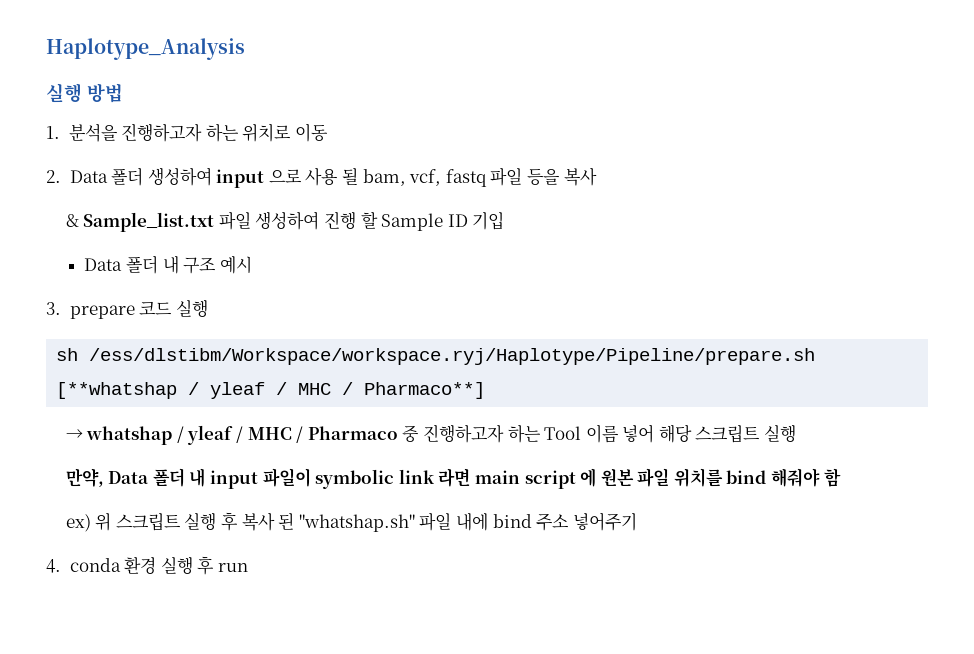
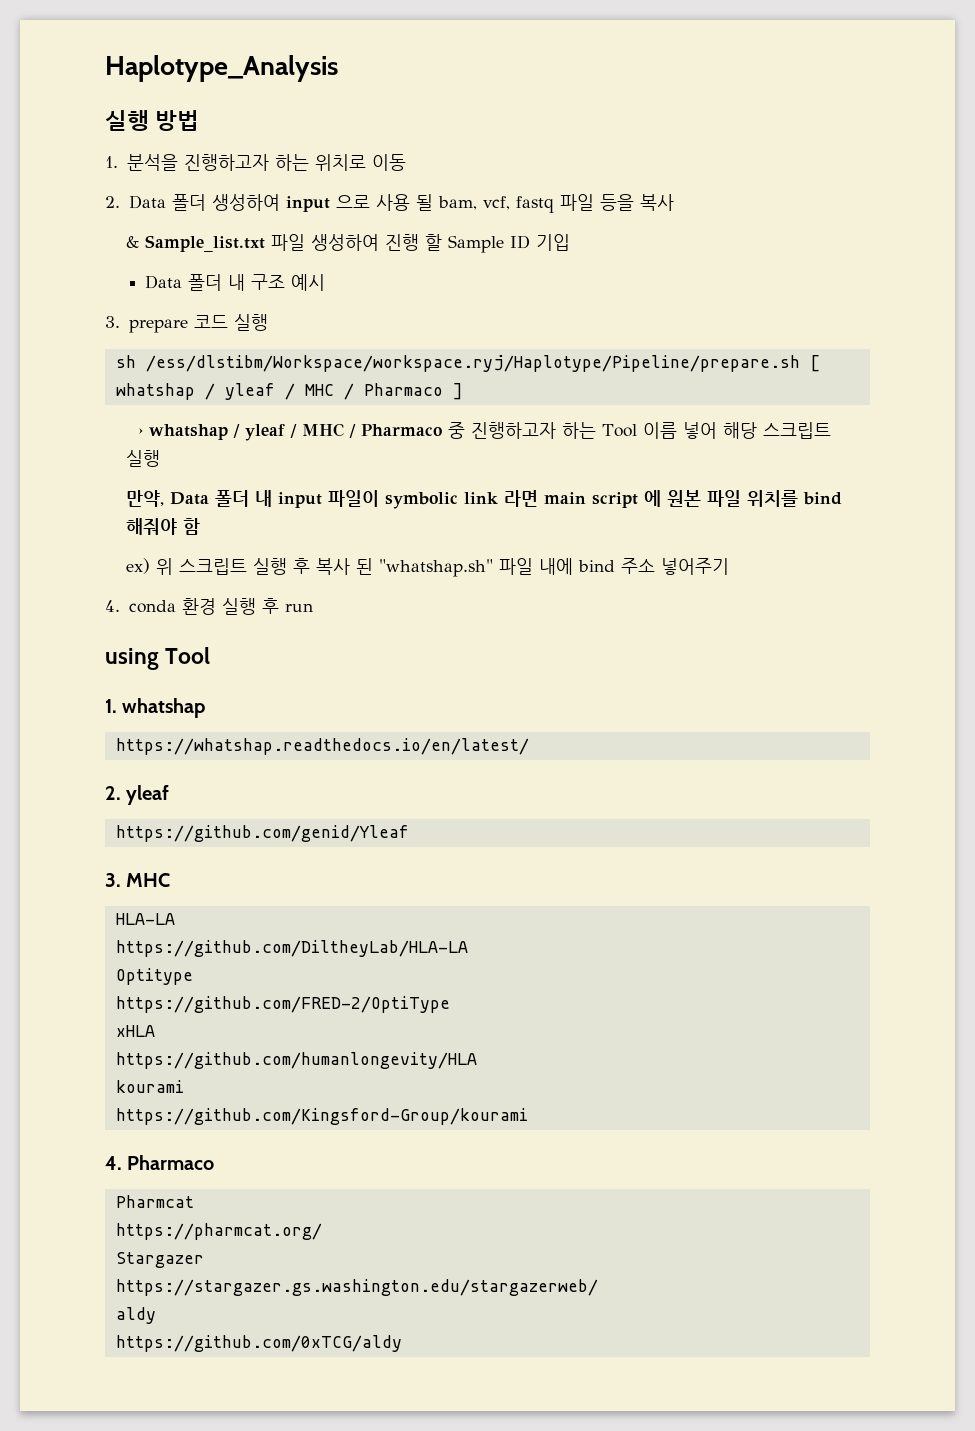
[56,382,486,399] [**whatshap / yleaf / MHC / Pharmaco**] -> [809,355,820,372] [115,383,463,400] [ whatshap / yleaf / MHC / Pharmaco ]
(248, 567) none -> [105,647,211,670] [105,698,206,718] [115,738,529,755] [105,785,170,805] [115,825,409,842] [105,873,171,887] [115,913,175,925] [115,940,468,957] [115,968,193,985] [115,996,450,1013] [115,1025,155,1037] [115,1052,477,1069] [115,1080,184,1093] [115,1108,528,1125] [105,1155,215,1170] [115,1195,194,1208] [115,1223,322,1240] [115,1252,204,1268] [115,1279,598,1296] [115,1307,156,1324] [115,1335,402,1352] // using Tool // 1. whatshap // https://whatshap.readthedocs.io/en/latest/ // 2. yleaf // https://github.com/genid/Yleaf // 3. MHC // HLA-LA // https://github.com/DiltheyLab/HLA-LA // Optitype // https://github.com/FRED-2/OptiType // xHLA // https://github.com/humanlongevity/HLA // kourami // https://github.com/Kingsford-Group/kourami // 4. Pharmaco // Pharmcat // https://pharmcat.org/ // Stargazer // https://stargazer.gs.washington.edu/stargazerweb/ // aldy // https://github.com/0xTCG/aldy

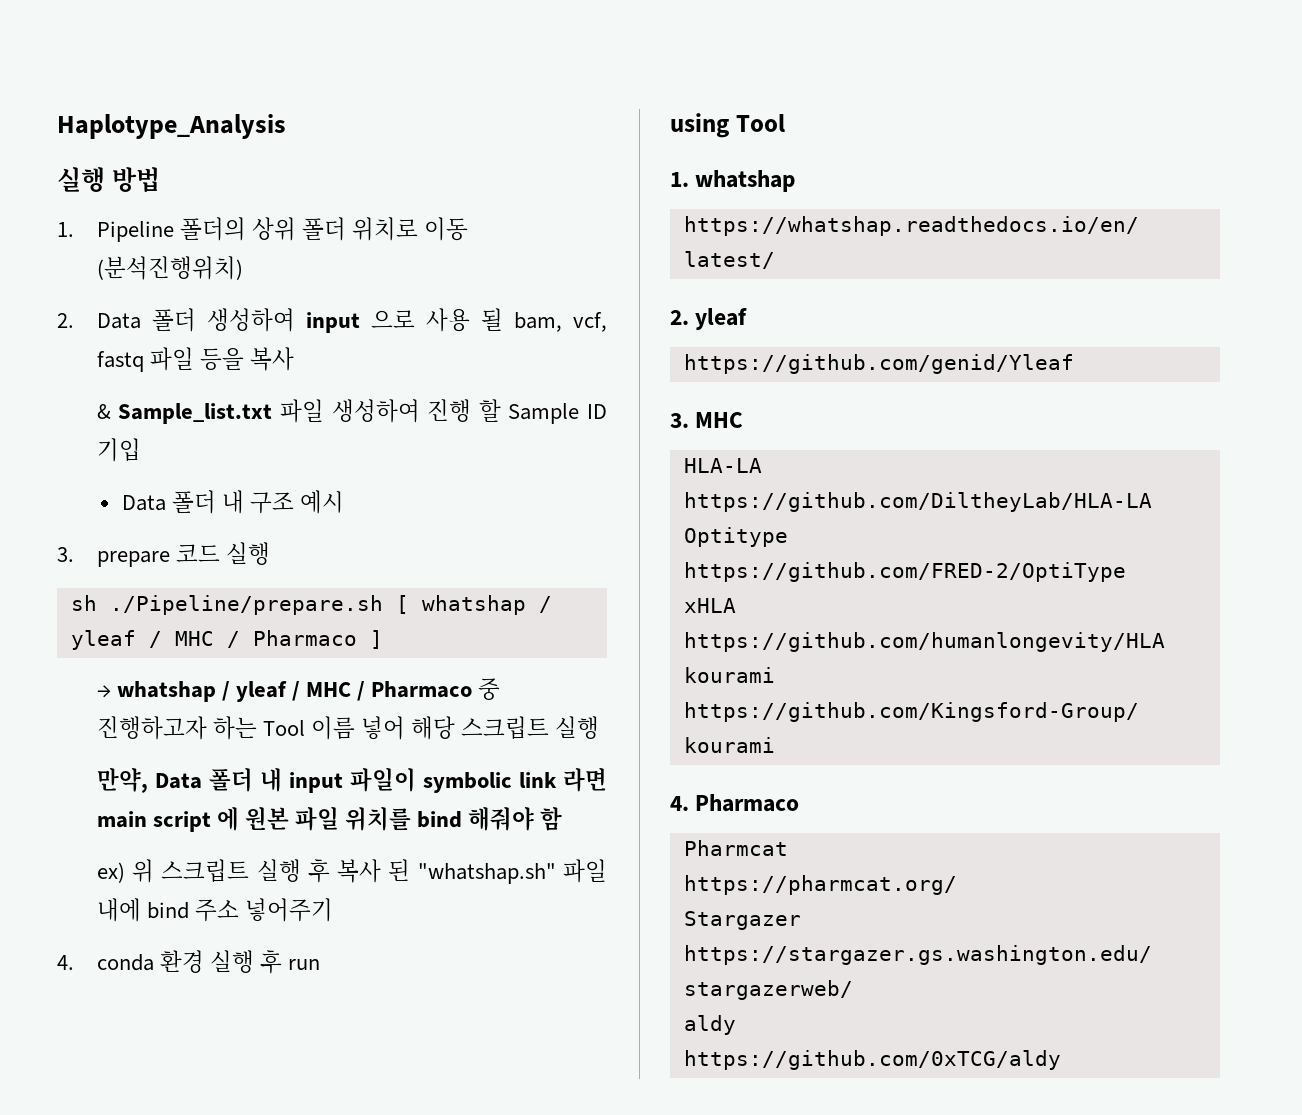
[126,154,309,171] 분석을 진행하고자 하는 -> [96,217,347,242] Pipeline 폴더의 상위 폴더
(406, 162) none -> [96,256,243,280] (분석진행위치)
[145,355,800,372] /ess/dlstibm/Workspace/workspace.ryj/Haplotype/Pipeline/prepare.sh -> [109,595,383,615] ./Pipeline/prepare.sh

